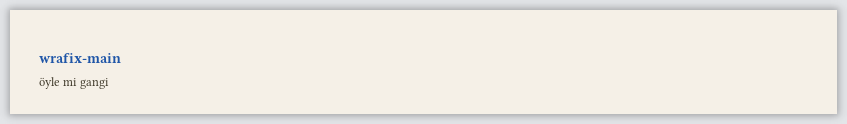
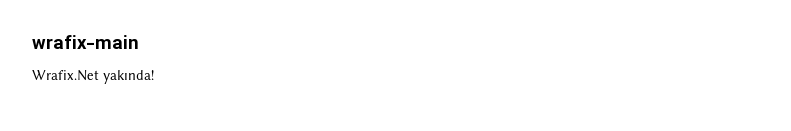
[39,77,109,89] öyle mi gangi -> [32,70,154,84] Wrafix.Net yakında!

